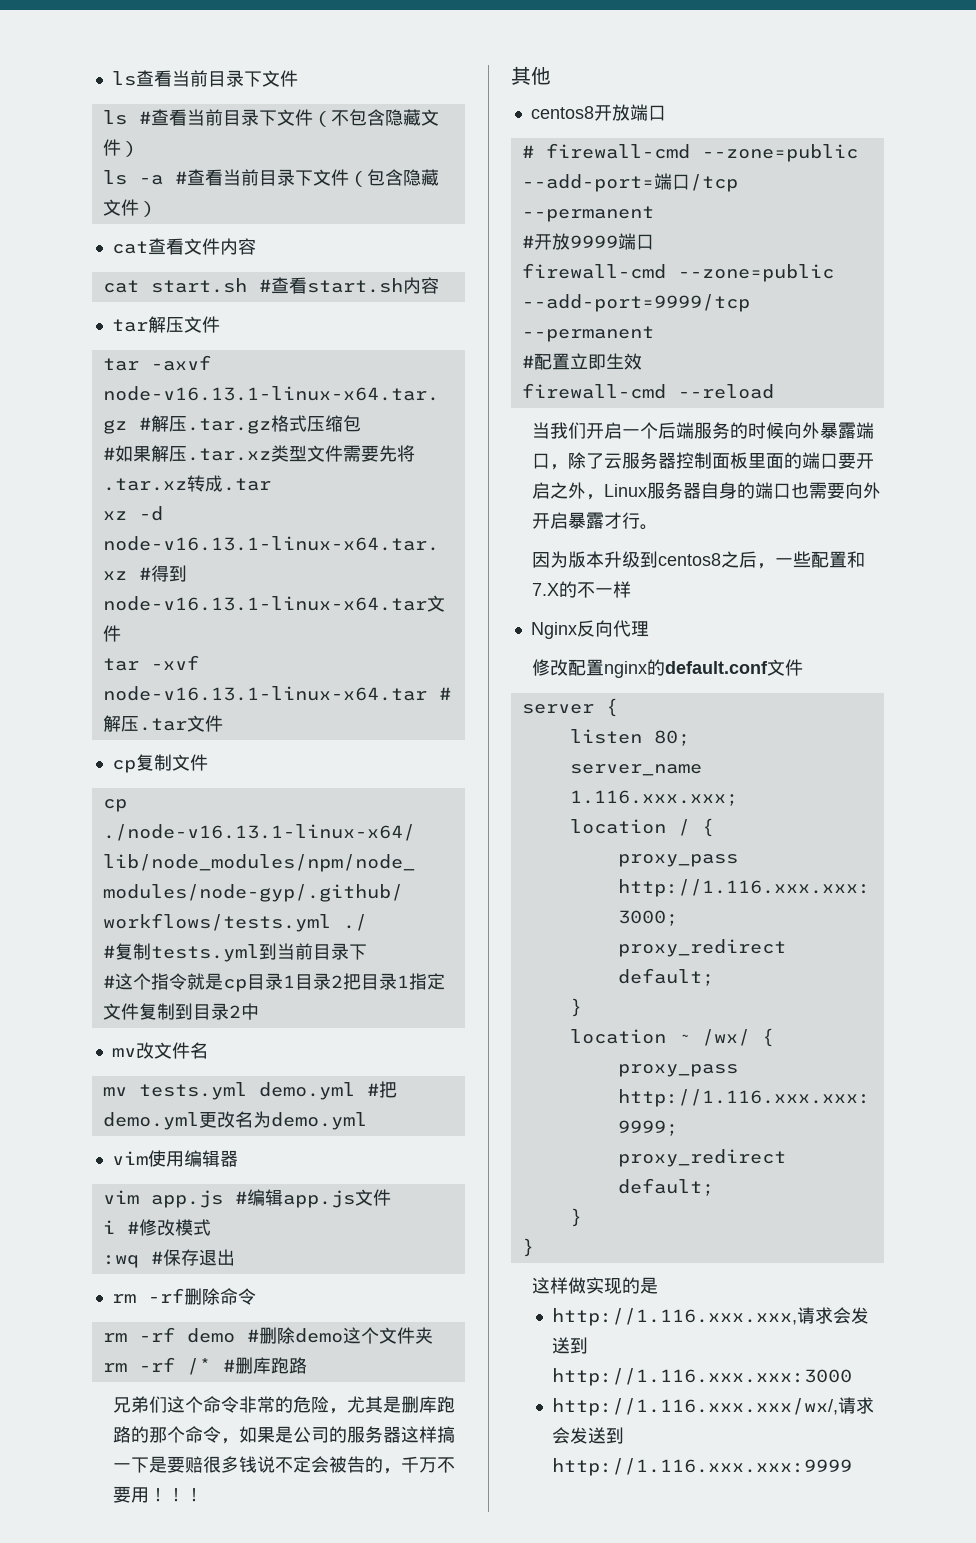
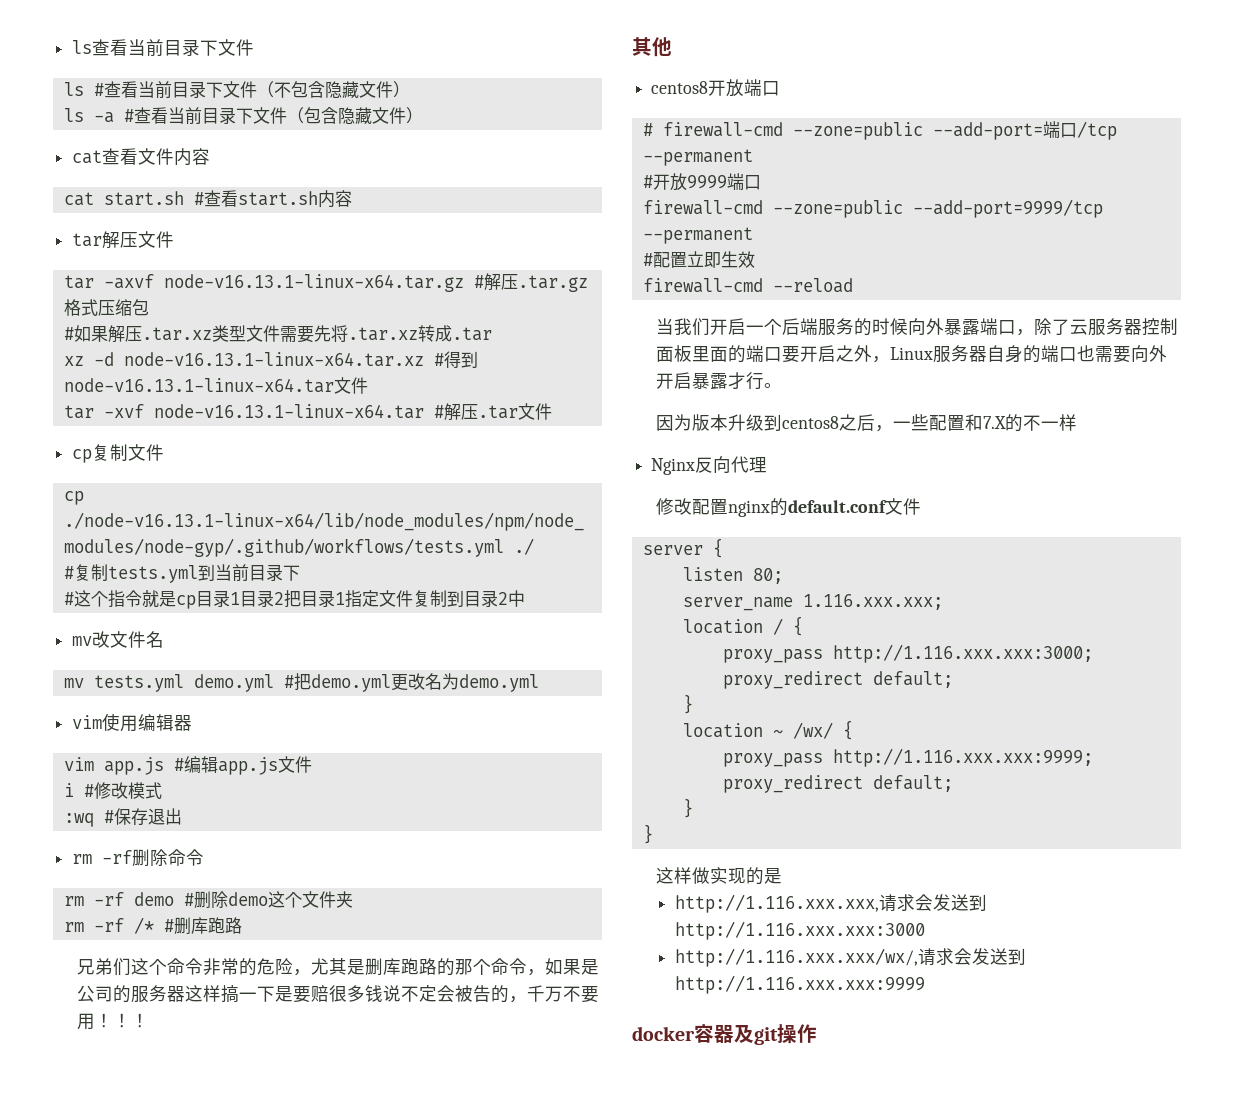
(852, 1467) none -> [632,1024,817,1045] // docker容器及git操作

